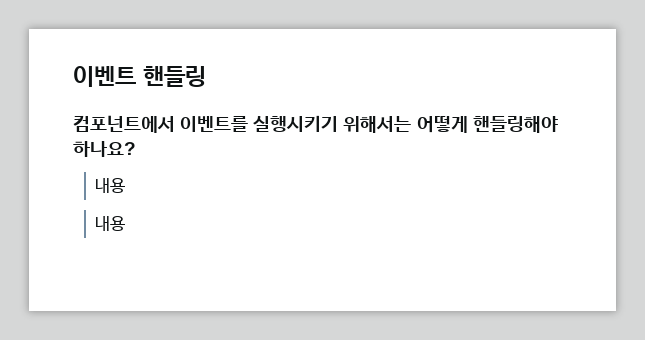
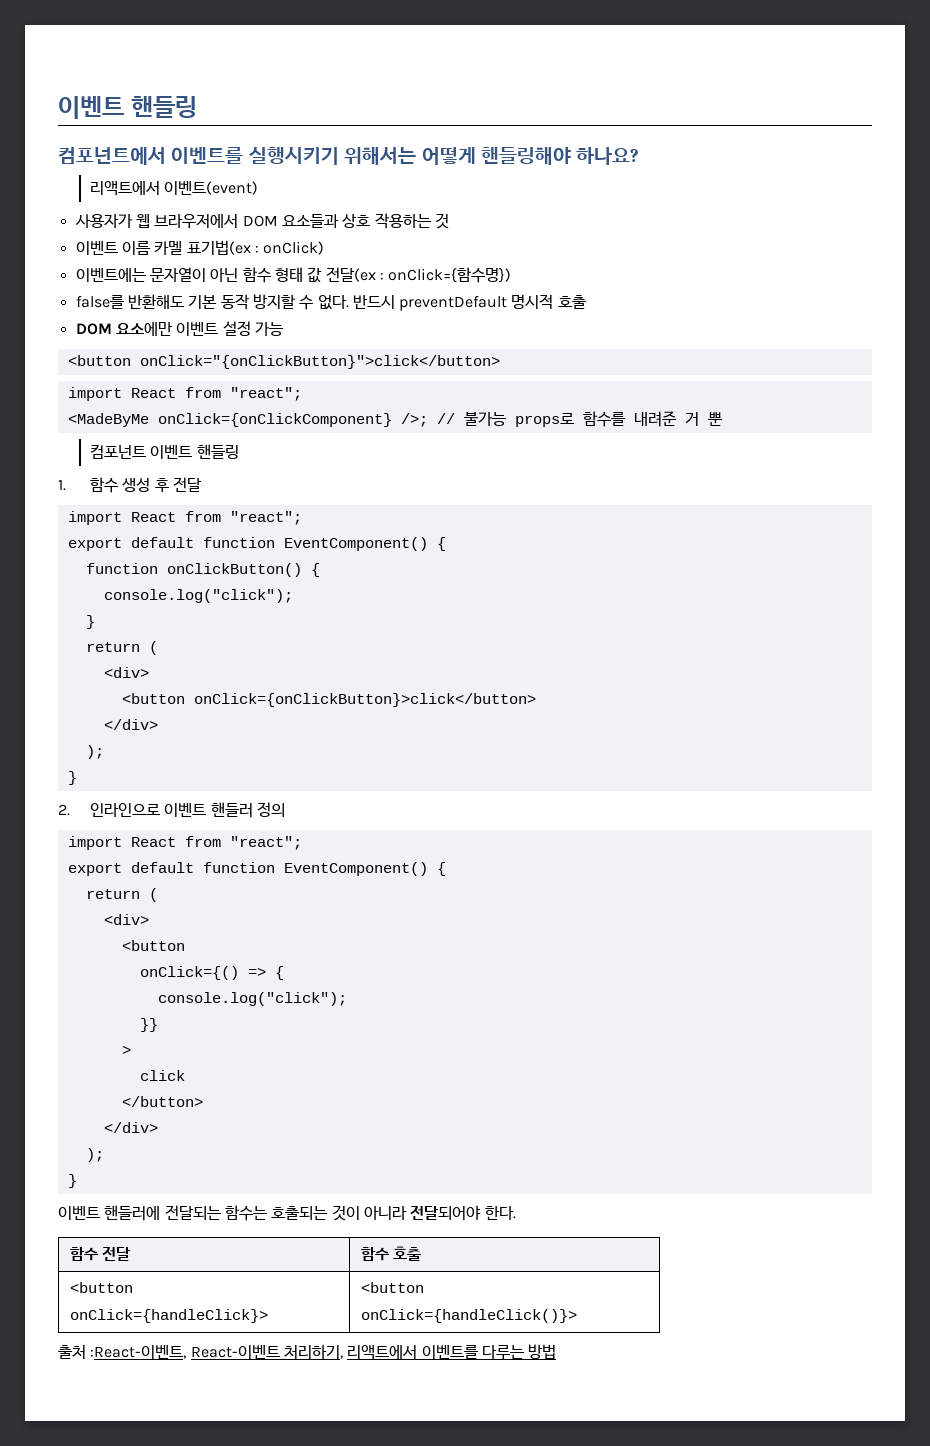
[95,178,126,193] [95,216,126,231] 내용 // 내용 -> [89,181,259,196] [74,213,449,229] [75,240,325,255] [75,267,512,283] [75,294,587,311] [75,321,284,336] [67,355,500,369] [67,387,302,401] [67,411,723,427] [89,444,239,459] [58,477,202,493] [67,511,302,525] [67,537,446,551] [85,563,320,577] [103,589,293,603] [85,615,95,629] [85,641,158,655] [103,667,149,678] [121,693,536,707] [103,719,158,730] [85,745,104,759] [67,771,77,785] [58,802,285,818] [67,836,302,850] [67,862,446,876] [85,888,158,902] [103,914,149,925] [121,940,185,951] [139,966,284,980] [157,992,347,1006] [139,1018,158,1032] [121,1045,131,1055] [139,1070,185,1081] [121,1096,203,1107] [103,1122,158,1133] [85,1148,104,1162] [67,1174,77,1188] [58,1205,516,1221] [70,1246,132,1261] [361,1246,423,1261] [70,1282,134,1293] [70,1309,269,1323] [361,1282,425,1293] [361,1309,578,1323] [58,1344,557,1360] 리액트에서 이벤트(event) // 사용자가 웹 브라우저에서 DOM 요소들과 상호 작용하는 것 // 이벤트 이름 카멜 표기법(ex : onClick) // 이벤트에는 문자열이 아닌 함수 형태 값 전달(ex : onClick={함수명}) // false를 반환해도 기본 동작 방지할 수 없다. 반드시 preventDefault 명시적 호출 // DOM 요소에만 이벤트 설정 가능 // <button onClick="{onClickButton}">click</button> // import React from "react"; // <MadeByMe onClick={onClickComponent} />; // 불가능 props로 함수를 내려준 거 뿐 // 컴포넌트 이벤트 핸들링 // 1. 함수 생성 후 전달 // import React from "react"; // export default function EventComponent() { // function onClickButton() { // console.log("click"); // } // return ( // <div> // <button onClick={onClickButton}>click</button> // </div> // ); // } // 2. 인라인으로 이벤트 핸들러 정의 // import React from "react"; // export default function EventComponent() { // return ( // <div> // <button // onClick={() => { // console.log("click"); // }} // > // click // </button> // </div> // ); // } // 이벤트 핸들러에 전달되는 함수는 호출되는 것이 아니라 전달되어야 한다. // 함수 전달 | 함수 호출 // <button onClick={handleClick}> | <button onClick={handleClick()}> // 출처 :React-이벤트, React-이벤트 처리하기, 리액트에서 이벤트를 다루는 방법

